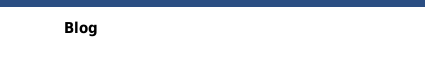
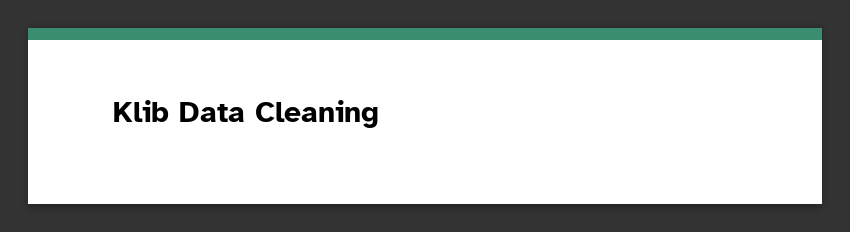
[64,21,98,37] Blog -> [113,100,379,128] Klib Data Cleaning

